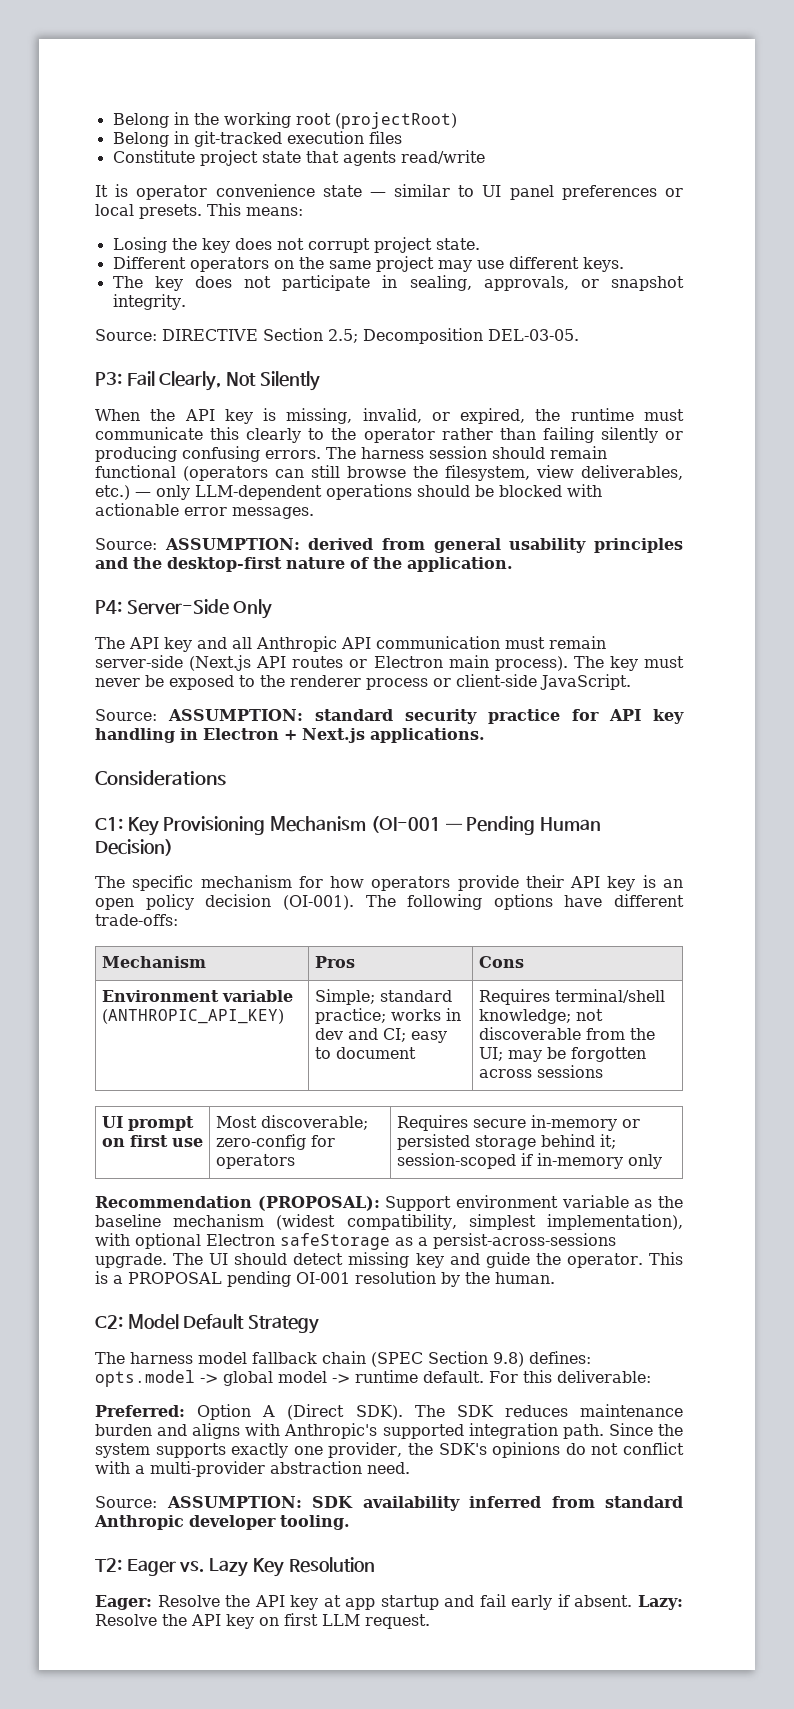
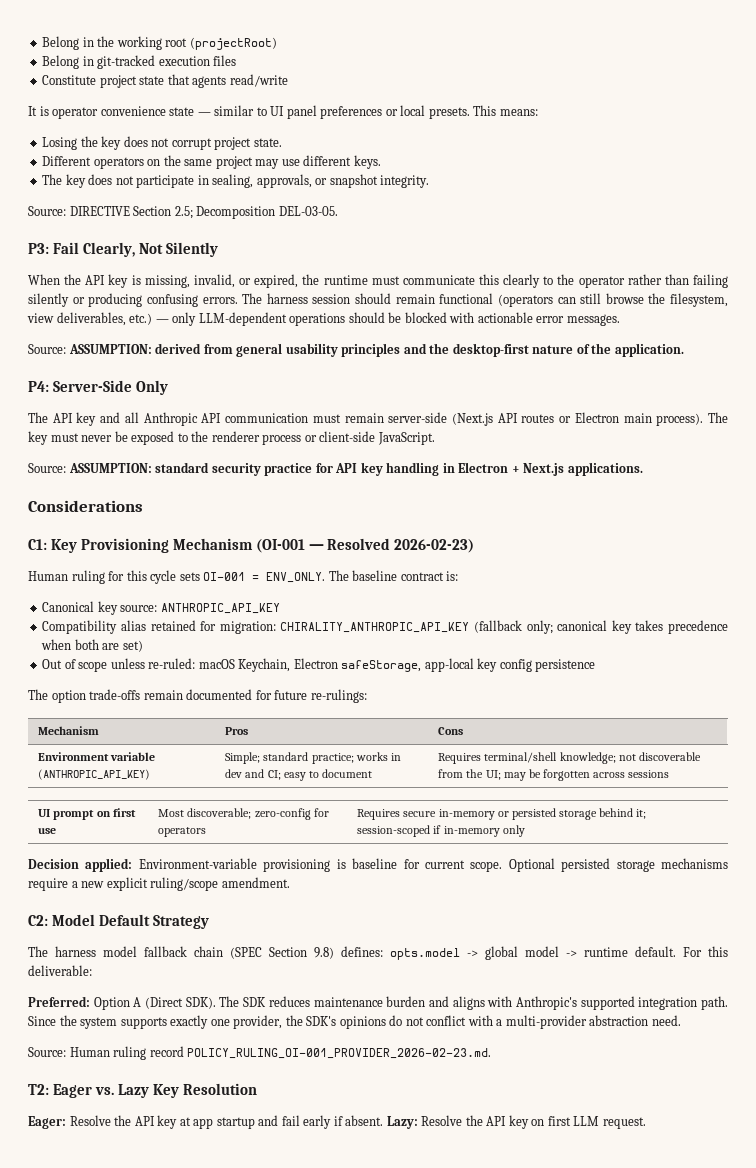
[466,816,602,835] [95,839,173,856] [95,875,683,891] [95,894,684,910] [95,914,178,926] Pending Human Decision) // The specific mechanism for how operators provide their API key is an open policy decision (OI-001). The following options have different trade-offs: -> [327,538,475,553] [28,570,459,584] [42,601,280,615] [42,620,729,634] [41,639,143,652] [42,658,596,672] [28,689,367,703] Resolved 2026-02-23) // Human ruling for this cycle sets OI-001 = ENV_ONLY. The baseline contract is: // Canonical key source: ANTHROPIC_API_KEY // Compatibility alias retained for migration: CHIRALITY_ANTHROPIC_API_KEY (fallback only; canonical key takes precedence when both are set) // Out of scope unless re-ruled: macOS Keychain, Electron safeStorage, app-local key config persistence // The option trade-offs remain documented for future re-rulings:
[95,1195,683,1211] [95,1214,683,1230] [95,1233,616,1250] [95,1252,683,1268] [95,1271,555,1287] Recommendation (PROPOSAL): Support environment variable as the baseline mechanism (widest compatibility, simplest implementation), with optional Electron safeStorage as a persist-across-sessions upgrade. The UI should detect missing key and guide the operator. This is a PROPOSAL pending OI-001 resolution by the human. -> [28,858,728,872] [28,877,290,891] Decision applied: Environment-variable provisioning is baseline for current scope. Optional persisted storage mechanisms require a new explicit ruling/scope amendment.
[166,1496,683,1511] [94,1515,350,1530] ASSUMPTION: SDK availability inferred from standard Anthropic developer tooling. -> [69,1046,492,1060] Human ruling record POLICY_RULING_OI-001_PROVIDER_2026-02-23.md.

